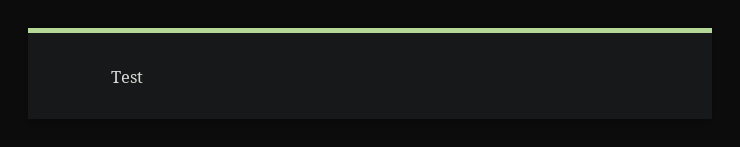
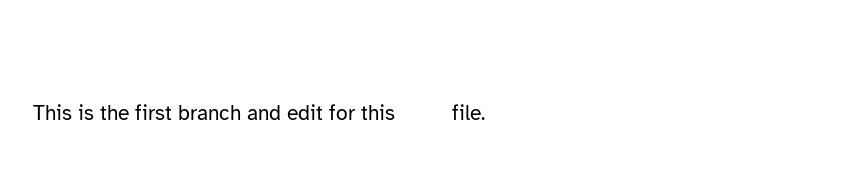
[111,71,143,83] Test -> [33,104,485,120] This is the first branch and edit for this file.

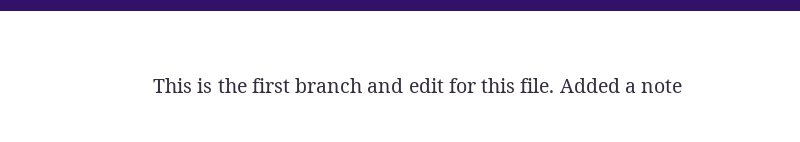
(485, 112) none -> [559,78,683,93] Added a note

